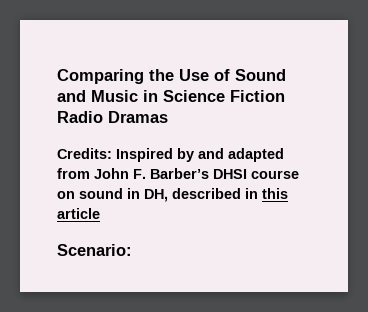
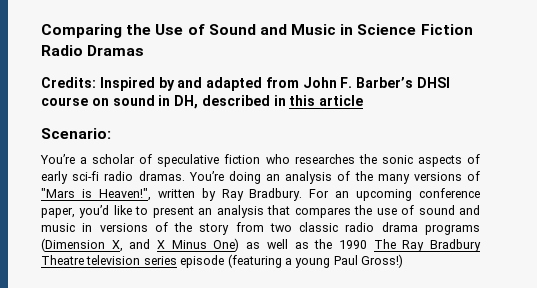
(132, 250) none -> [40,154,480,167] [41,171,481,184] [41,188,480,201] [41,205,480,218] [41,222,480,235] [41,238,481,252] [41,254,403,268] // You’re a scholar of speculative fiction who researches the sonic aspects of early sci-fi radio dramas. You’re doing an analysis of the many versions of "Mars is Heaven!", written by Ray Bradbury. For an upcoming conference paper, you’d like to present an analysis that compares the use of sound and music in versions of the story from two classic radio drama programs (Dimension X, and X Minus One) as well as the 1990 The Ray Bradbury Theatre television series episode (featuring a young Paul Gross!)

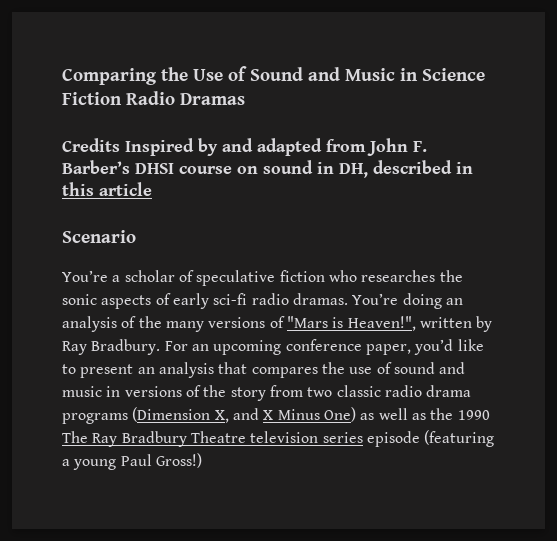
[41,77,96,88] Credits: -> [62,138,120,152] Credits
[41,128,111,139] Scenario: -> [62,230,136,243] Scenario

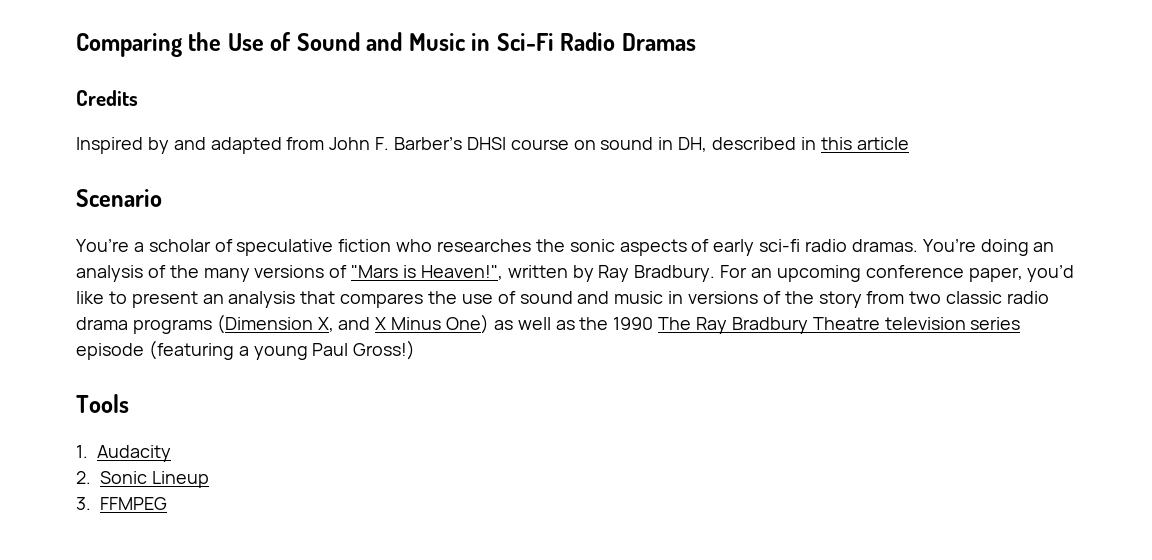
[422,68,485,81] [62,92,122,105] Science Fiction -> [496,33,554,51] Sci-Fi
(120, 145) none -> (138, 98) //
(202, 460) none -> [76,394,129,413] [76,445,171,462] [76,471,209,488] [76,497,167,510] // Tools // 1. Audacity // 2. Sonic Lineup // 3. FFMPEG

